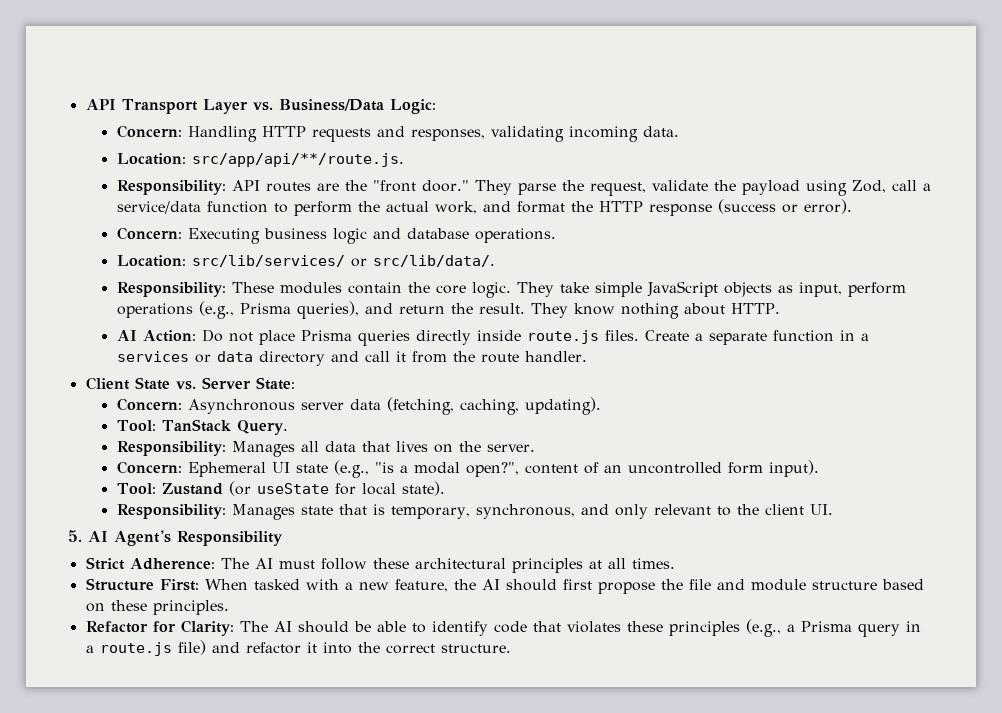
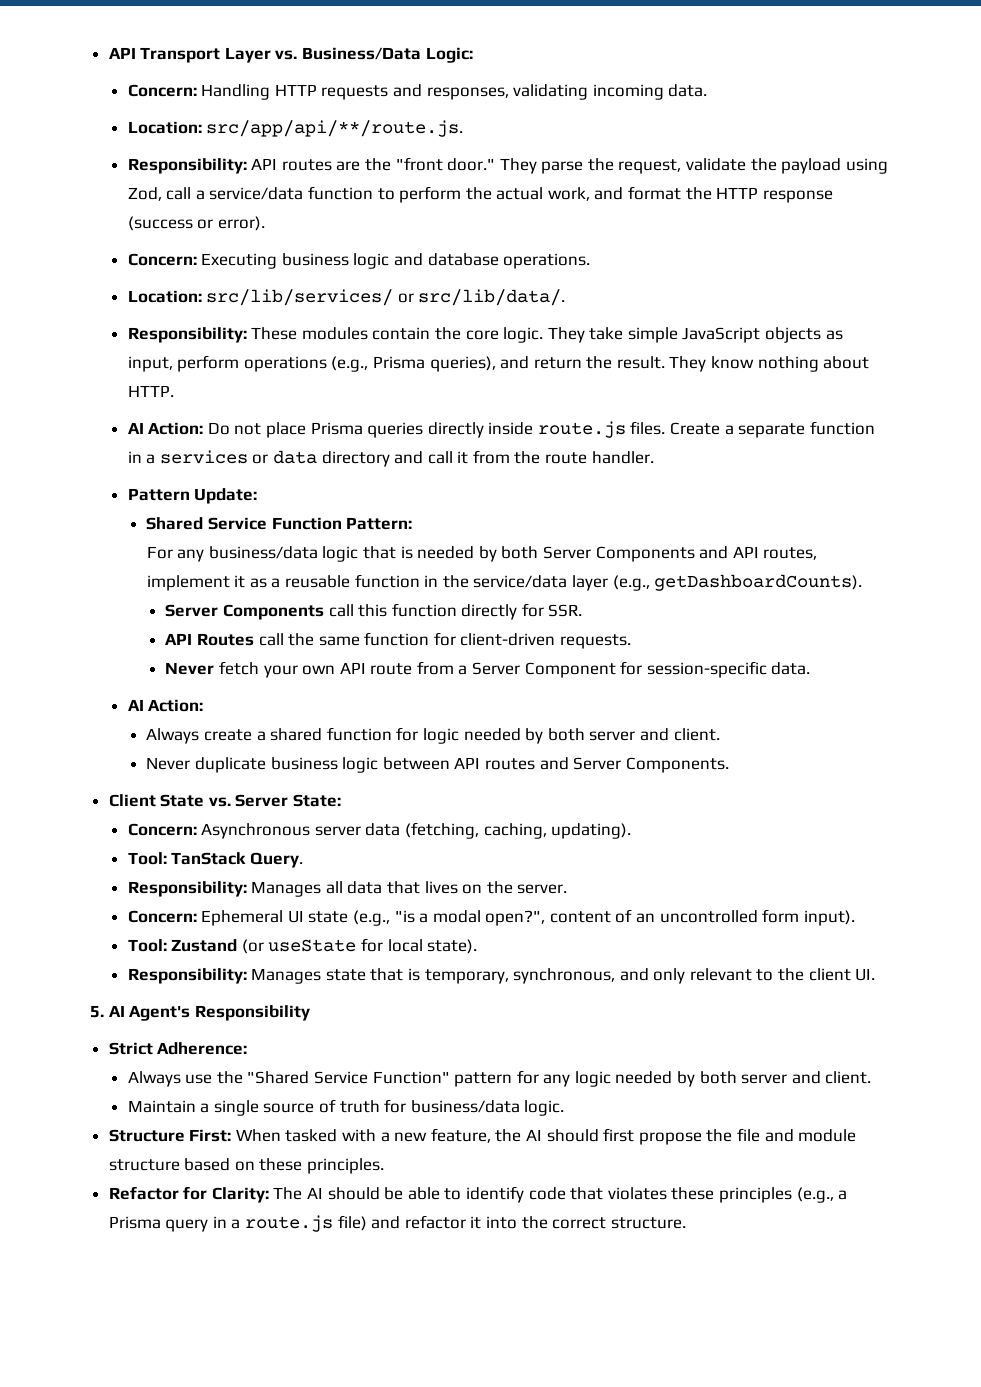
(587, 356) none -> [127,488,258,504] [146,517,413,530] [146,546,818,562] [146,574,863,591] [165,603,583,620] [165,632,632,649] [165,661,811,678] [127,699,204,712] [146,727,720,744] [146,757,729,773] // Pattern Update: // Shared Service Function Pattern: // For any business/data logic that is needed by both Server Components and API routes, implement it as a reusable function in the service/data layer (e.g., getDashboardCounts). // Server Components call this function directly for SSR. // API Routes call the same function for client-driven requests. // Never fetch your own API route from a Server Component for session-specific data. // AI Action: // Always create a shared function for logic needed by both server and client. // Never duplicate business logic between API routes and Server Components.
[220,558,675,573] The AI must follow these architectural principles at all times. -> [127,1070,872,1087] [127,1099,565,1116] // Always use the "Shared Service Function" pattern for any logic needed by both server and client. // Maintain a single source of truth for business/data logic.

